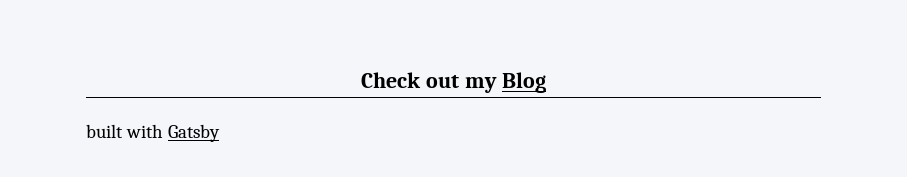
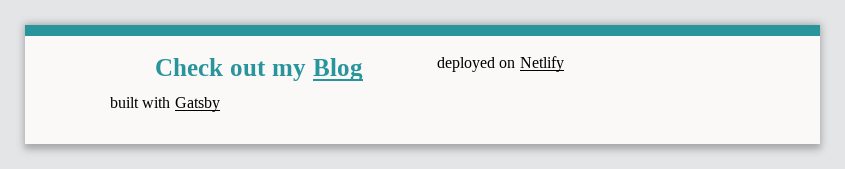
(221, 133) none -> [437,56,564,72] // deployed on Netlify

